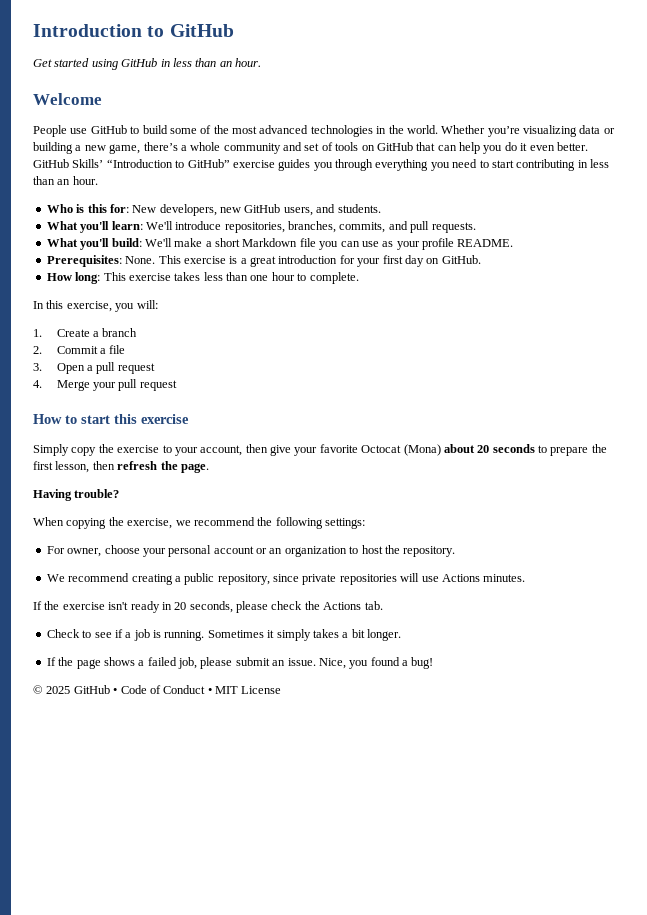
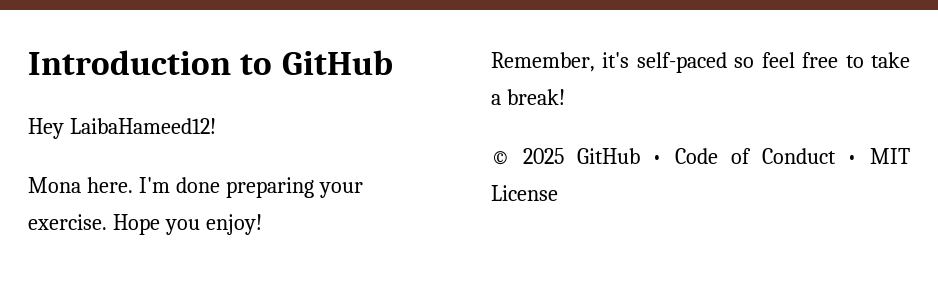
[33,58,261,70] [33,93,102,105] [33,125,615,137] [33,142,588,154] [33,159,609,171] [33,176,98,185] [46,204,381,216] [46,221,476,233] [46,238,514,250] [46,255,481,267] [46,272,359,284] [33,300,158,312] [33,328,138,337] [33,345,126,354] [33,362,155,374] [33,379,177,391] [33,414,189,424] [33,444,607,456] [33,461,209,473] [33,489,120,501] [33,517,365,529] [46,545,456,557] [46,573,526,585] [33,601,383,613] [46,629,401,641] [46,657,434,669] Get started using GitHub in less than an hour. // Welcome // People use GitHub to build some of the most advanced technologies in the world. Whether you’re visualizing data or building a new game, there’s a whole community and set of tools on GitHub that can help you do it even better. GitHub Skills’ “Introduction to GitHub” exercise guides you through everything you need to start contributing in less than an hour. // Who is this for: New developers, new GitHub users, and students. // What you'll learn: We'll introduce repositories, branches, commits, and pull requests. // What you'll build: We'll make a short Markdown file you can use as your profile README. // Prerequisites: None. This exercise is a great introduction for your first day on GitHub. // How long: This exercise takes less than one hour to complete. // In this exercise, you will: // 1. Create a branch // 2. Commit a file // 3. Open a pull request // 4. Merge your pull request // How to start this exercise // Simply copy the exercise to your account, then give your favorite Octocat (Mona) about 20 seconds to prepare the first lesson, then refresh the page. // Having trouble? // When copying the exercise, we recommend the following settings: // For owner, choose your personal account or an organization to host the repository. // We recommend creating a public repository, since private repositories will use Actions minutes. // If the exercise isn't ready in 20 seconds, please check the Actions tab. // Check to see if a job is running. Sometimes it simply takes a bit longer. // If the page shows a failed job, please submit an issue. Nice, you found a bug! -> [28,118,216,139] [28,177,363,198] [28,214,262,235] [491,52,911,73] [491,89,565,105] Hey LaibaHameed12! // Mona here. I'm done preparing your exercise. Hope you enjoy! // Remember, it's self-paced so feel free to take a break!

